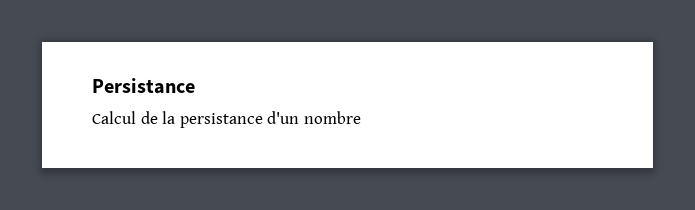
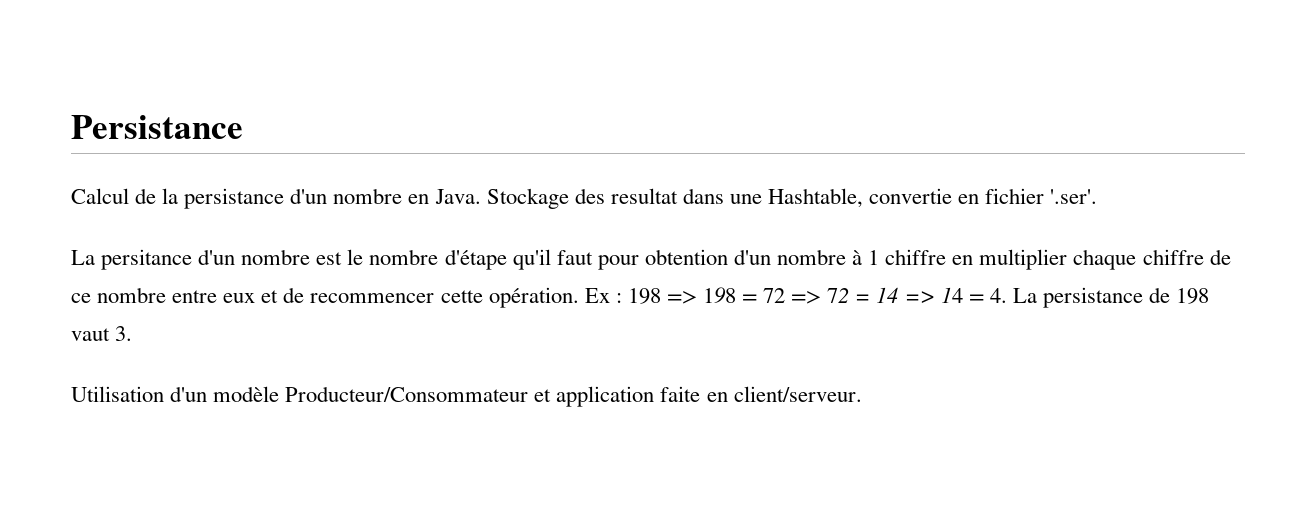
(361, 117) none -> [408,188,1098,209] [71,249,1231,270] [71,287,1210,308] [71,326,133,341] [71,386,862,407] en Java. Stockage des resultat dans une Hashtable, convertie en fichier '.ser'. // La persitance d'un nombre est le nombre d'étape qu'il faut pour obtention d'un nombre à 1 chiffre en multiplier chaque chiffre de ce nombre entre eux et de recommencer cette opération. Ex : 198 => 198 = 72 => 72 = 14 => 14 = 4. La persistance de 198 vaut 3. // Utilisation d'un modèle Producteur/Consommateur et application faite en client/serveur.

